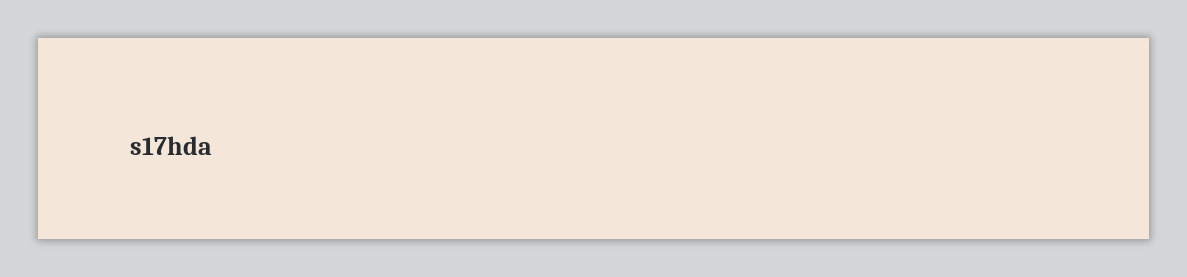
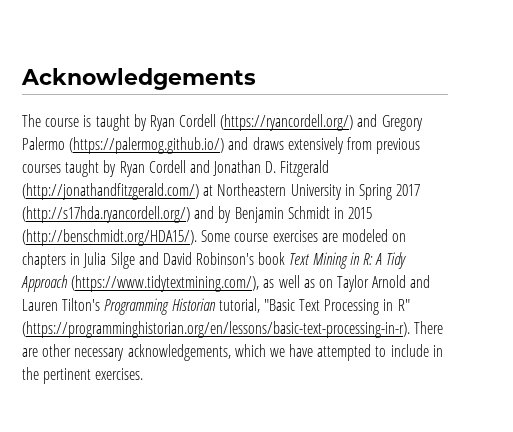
[130,136,212,155] s17hda -> [21,68,256,90] [22,114,423,131] [22,137,421,154] [22,160,330,177] [22,183,421,200] [22,206,373,223] [22,229,407,246] [22,252,407,269] [21,275,431,292] [22,298,410,315] [22,321,444,338] [22,344,443,361] [22,367,144,384] Acknowledgements // The course is taught by Ryan Cordell (https://ryancordell.org/) and Gregory Palermo (https://palermog.github.io/) and draws extensively from previous courses taught by Ryan Cordell and Jonathan D. Fitzgerald (http://jonathandfitzgerald.com/) at Northeastern University in Spring 2017 (http://s17hda.ryancordell.org/) and by Benjamin Schmidt in 2015 (http://benschmidt.org/HDA15/). Some course exercises are modeled on chapters in Julia Silge and David Robinson's book Text Mining in R: A Tidy Approach (https://www.tidytextmining.com/), as well as on Taylor Arnold and Lauren Tilton's Programming Historian tutorial, "Basic Text Processing in R" (https://programminghistorian.org/en/lessons/basic-text-processing-in-r). There are other necessary acknowledgements, which we have attempted to include in the pertinent exercises.

